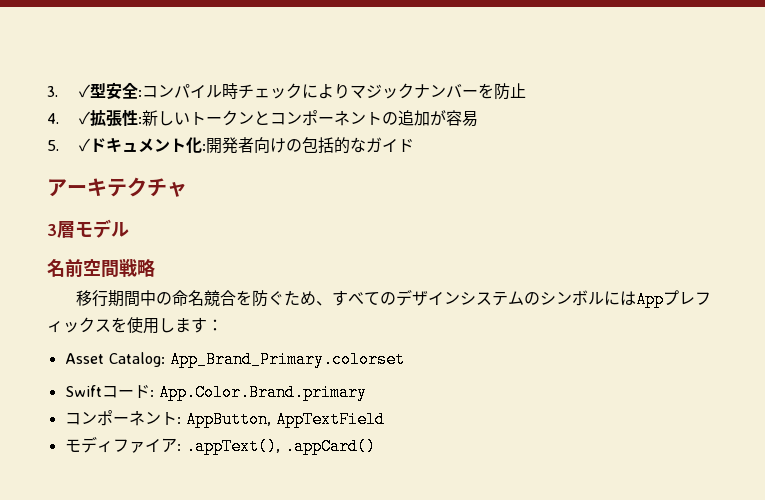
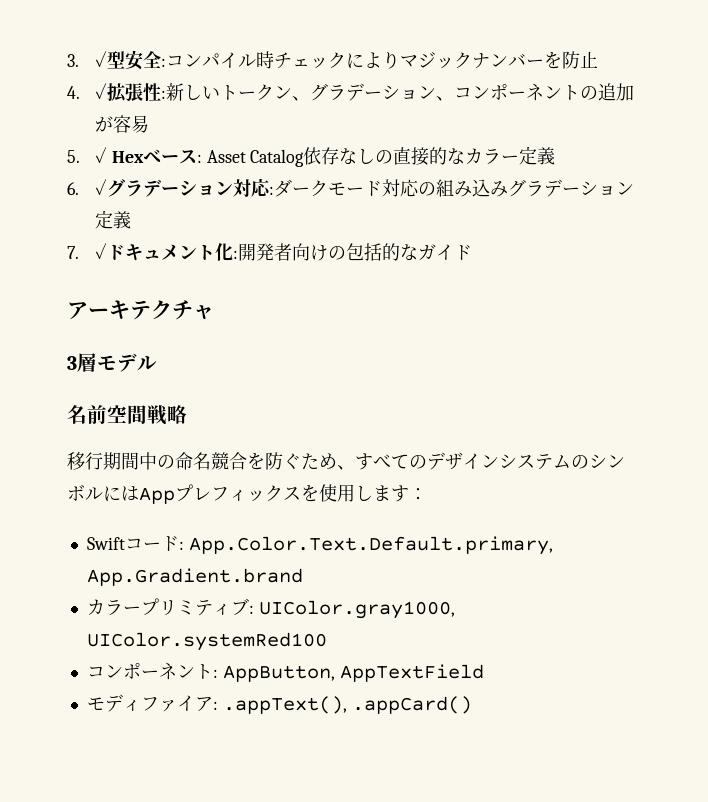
[253,111,270,125] と -> [291,83,454,101] 、グラデーション、
(90, 145) none -> [111,146,556,167] [67,178,634,197] [94,210,131,229] [67,243,107,259] Hexベース: Asset Catalog依存なしの直接的なカラー定義 // 6. ✓グラデーション対応:ダークモード対応の組み込みグラデーション定義 // 7. ✓
[64,351,405,368] // Asset Catalog: App_Brand_Primary.colorset -> (427, 494) none
[158,384,367,401] App.Color.Brand.primary -> [188,536,553,555] [86,568,303,586] [86,598,455,619] [86,632,327,651] App.Color.Text.Default.primary, App.Gradient.brand // カラープリミティブ: UIColor.gray1000, UIColor.systemRed100

